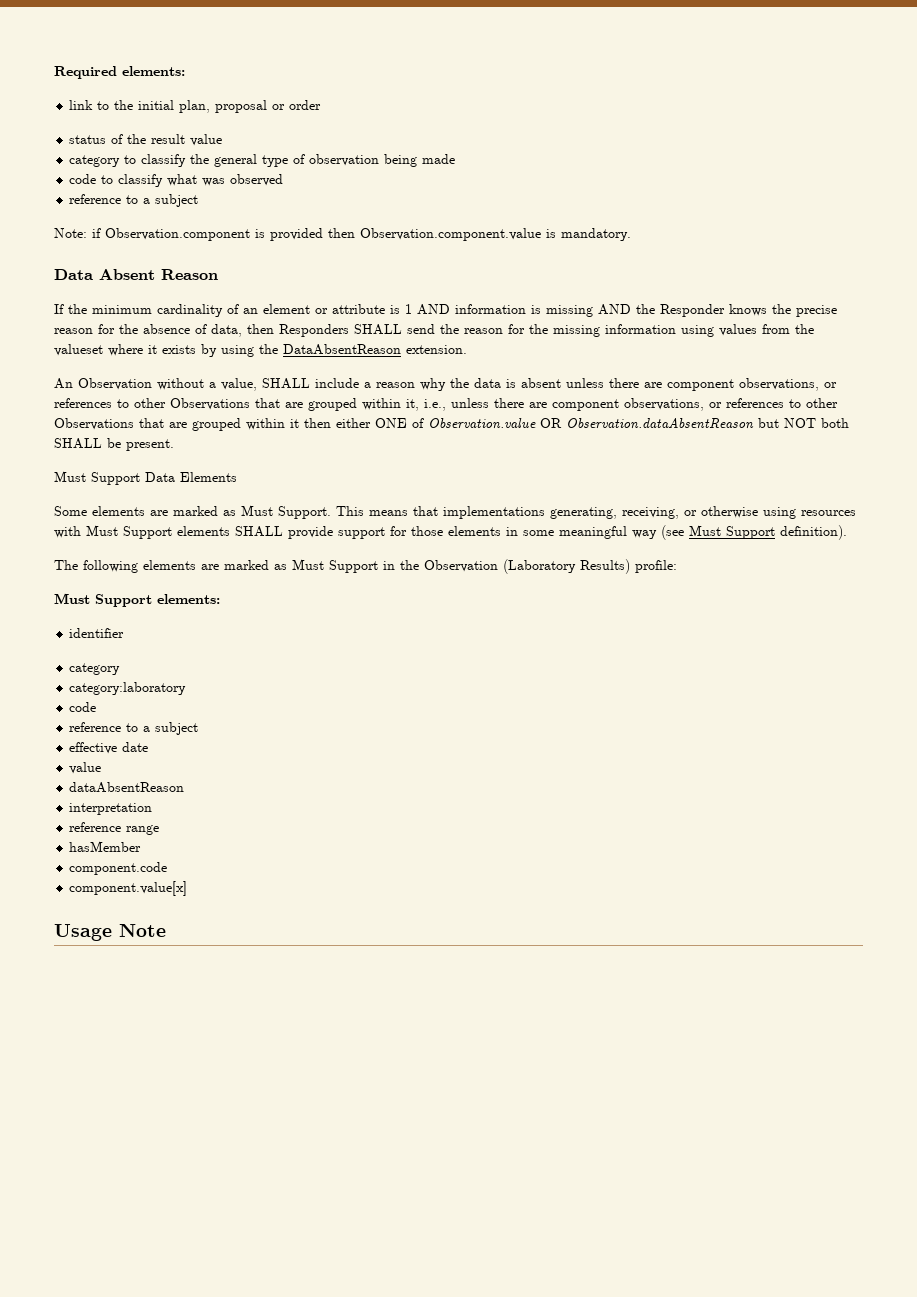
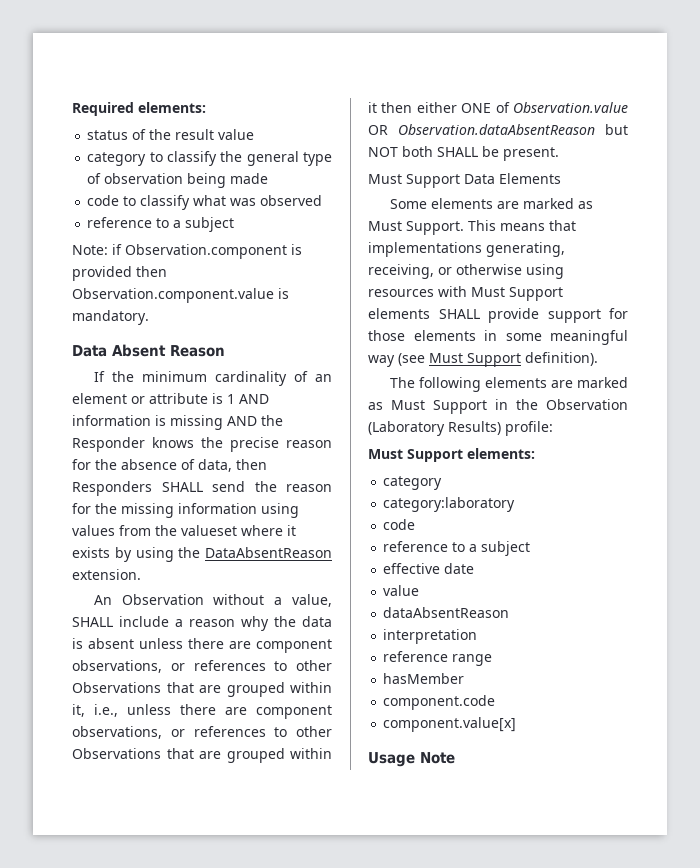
[69,100,322,113] // link to the initial plan, proposal or order -> (206, 107) none
[69,628,125,638] // identifier -> (535, 453) none

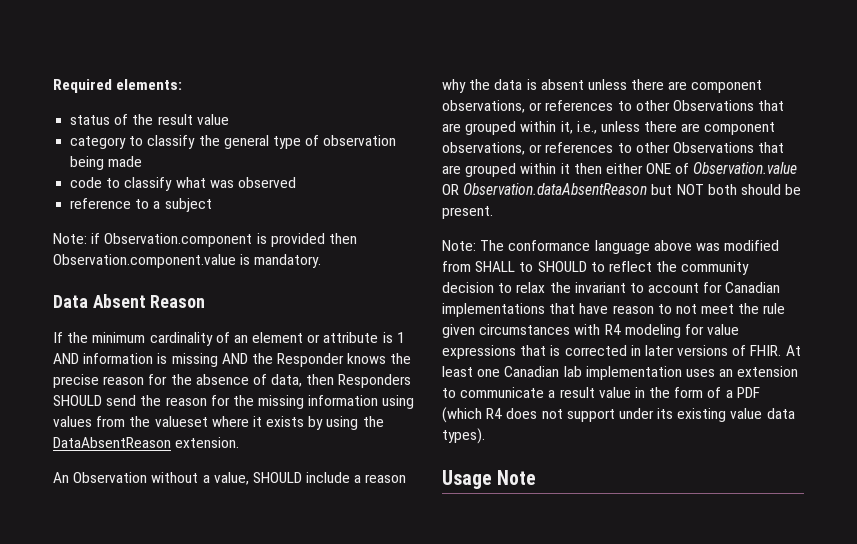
[161,482,203,492] SHALL -> [53,395,102,406] SHOULD
[72,617,113,627] SHALL -> [252,472,302,483] SHOULD
[437,147,478,157] SHALL -> [740,184,781,195] should
[368,173,561,188] [389,198,593,209] [368,220,576,235] [368,242,565,257] [368,264,564,279] [368,286,563,301] [368,308,628,323] [368,330,628,345] [368,352,598,367] [389,377,628,392] [368,399,628,414] [368,421,553,436] [368,448,535,462] [383,476,443,490] [383,497,516,512] [383,519,416,530] [383,541,531,556] [383,563,475,574] [383,585,420,596] [383,607,510,618] [383,629,478,644] [383,651,493,666] [383,673,465,684] [383,695,496,710] [383,717,517,732] Must Support Data Elements // Some elements are marked as Must Support. This means that implementations generating, receiving, or otherwise using resources with Must Support elements SHALL provide support for those elements in some meaningful way (see Must Support definition). // The following elements are marked as Must Support in the Observation (Laboratory Results) profile: // Must Support elements: // category // category:laboratory // code // reference to a subject // effective date // value // dataAbsentReason // interpretation // reference range // hasMember // component.code // component.value[x] -> [442,240,780,254] [442,261,750,275] [442,282,781,293] [442,303,786,317] [442,324,740,338] [442,345,801,359] [442,366,799,380] [442,387,760,398] [442,407,795,423] [442,428,485,444] Note: The conformance language above was modified from SHALL to SHOULD to reflect the community decision to relax the invariant to account for Canadian implementations that have reason to not meet the rule given circumstances with R4 modeling for value expressions that is corrected in later versions of FHIR. At least one Canadian lab implementation uses an extension to communicate a result value in the form of a PDF (which R4 does not support under its existing value data types).

